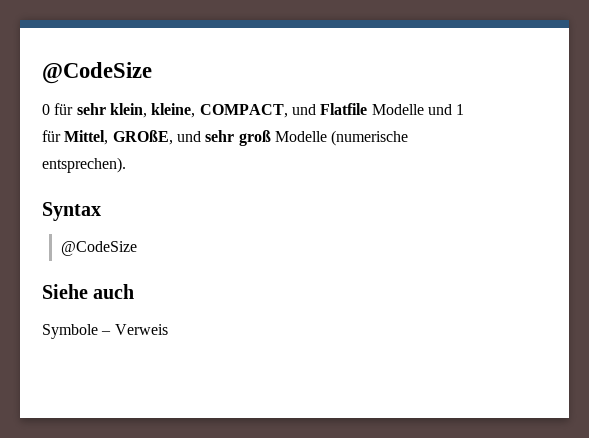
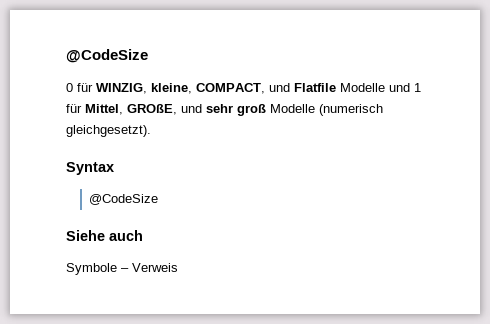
[76,103,147,118] sehr klein, -> [96,83,147,94] WINZIG,
[331,130,409,146] [42,157,126,173] (numerische entsprechen). -> [319,104,383,116] [66,125,151,137] (numerisch gleichgesetzt).

